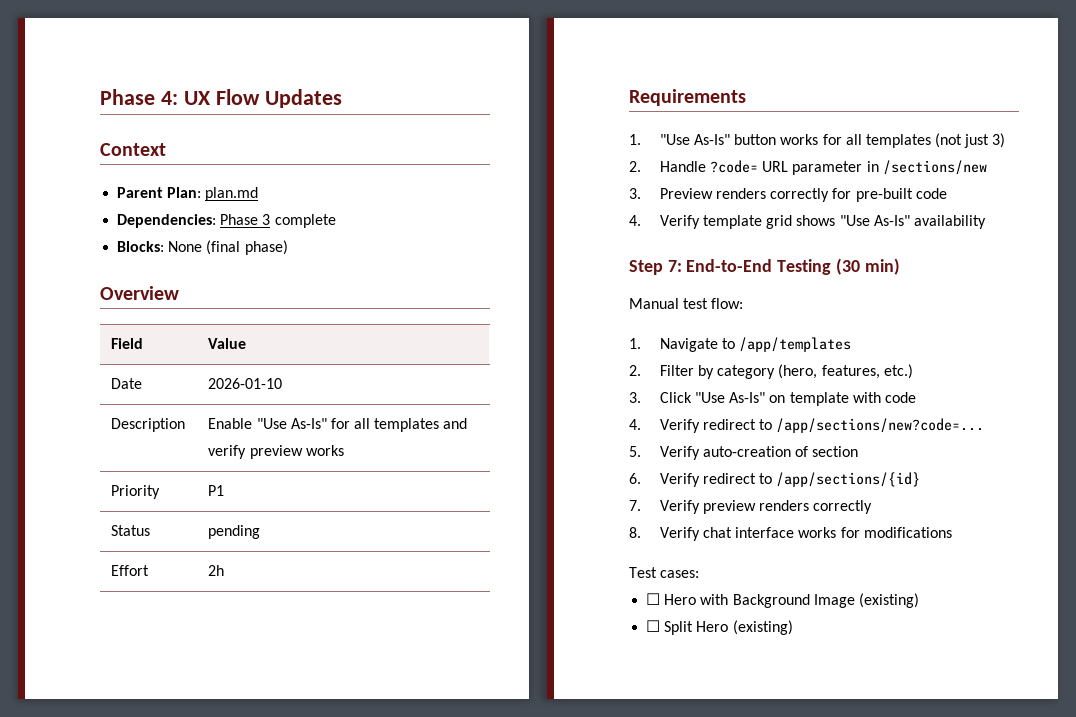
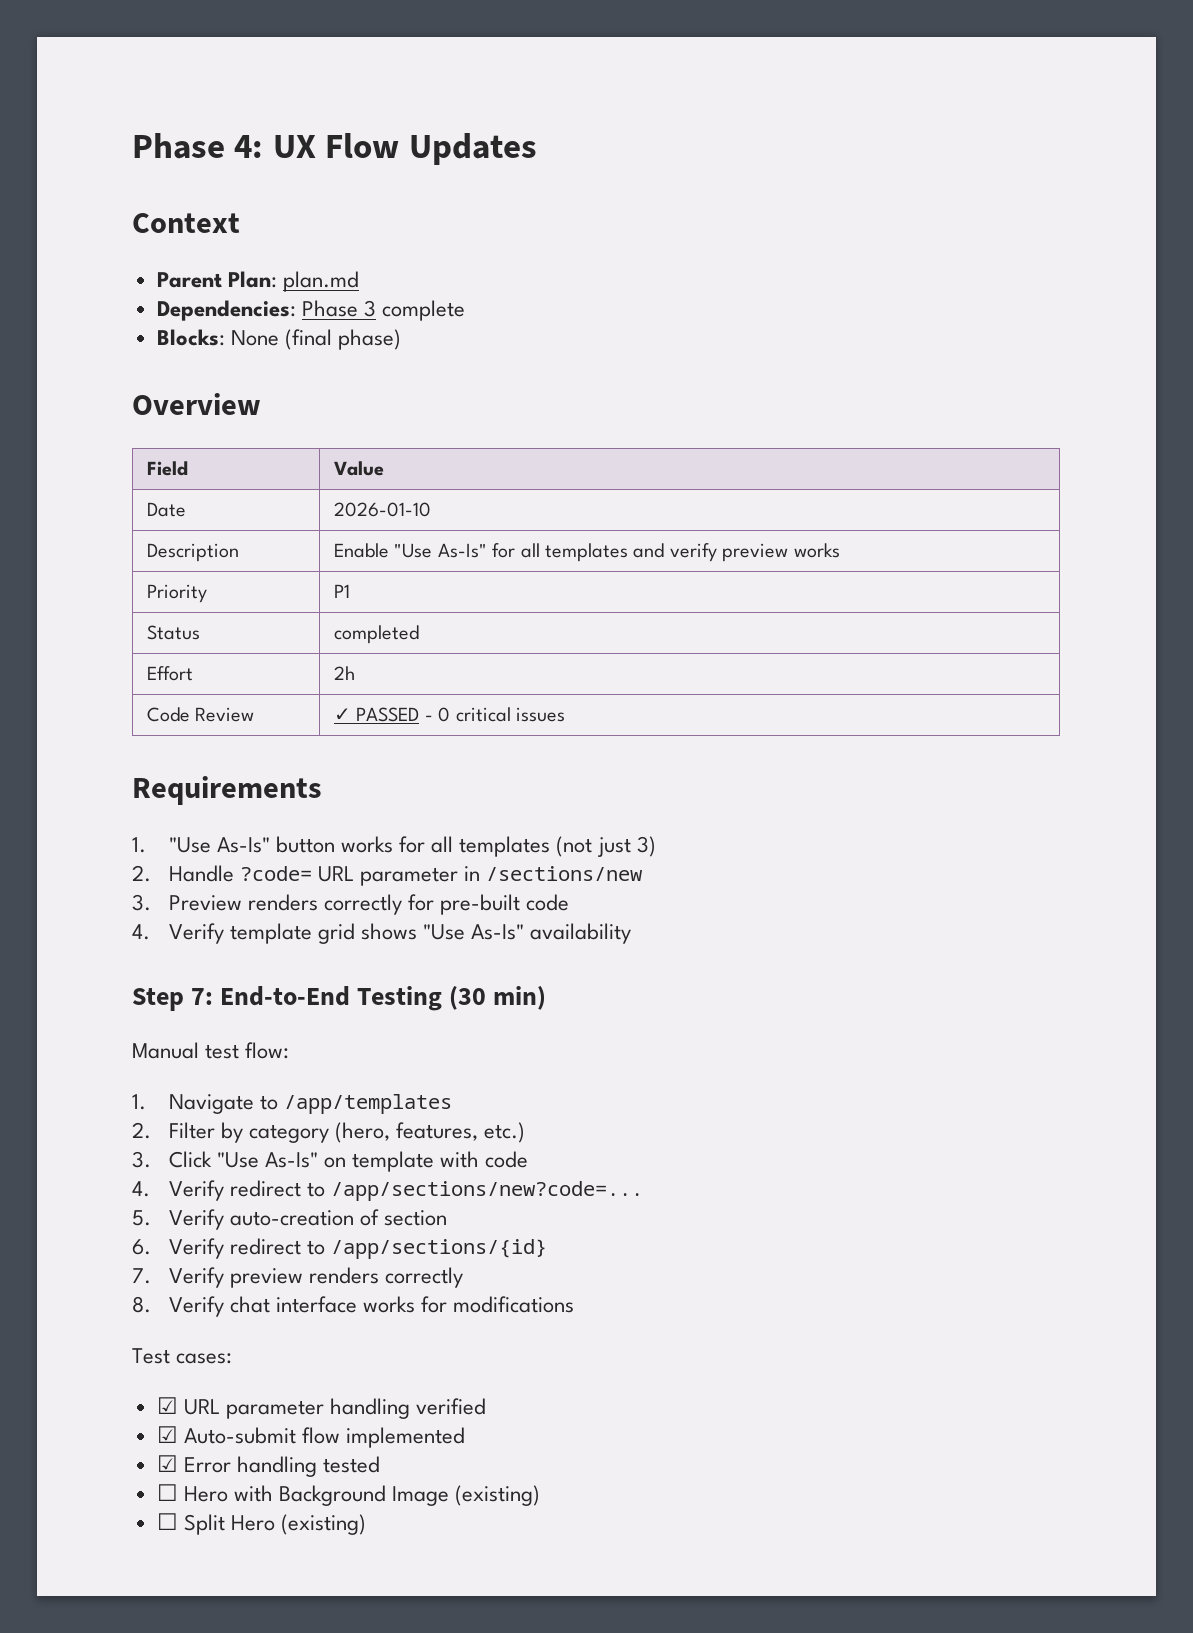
[208,525,261,539] pending -> [333,625,419,644] completed
(225, 570) none -> [146,707,255,722] [333,707,565,722] // Code Review | ✓ PASSED - 0 critical issues
(700, 574) none -> [156,1397,487,1419] [156,1426,465,1448] [156,1455,380,1477] // ☑ URL parameter handling verified // ☑ Auto-submit flow implemented // ☑ Error handling tested

